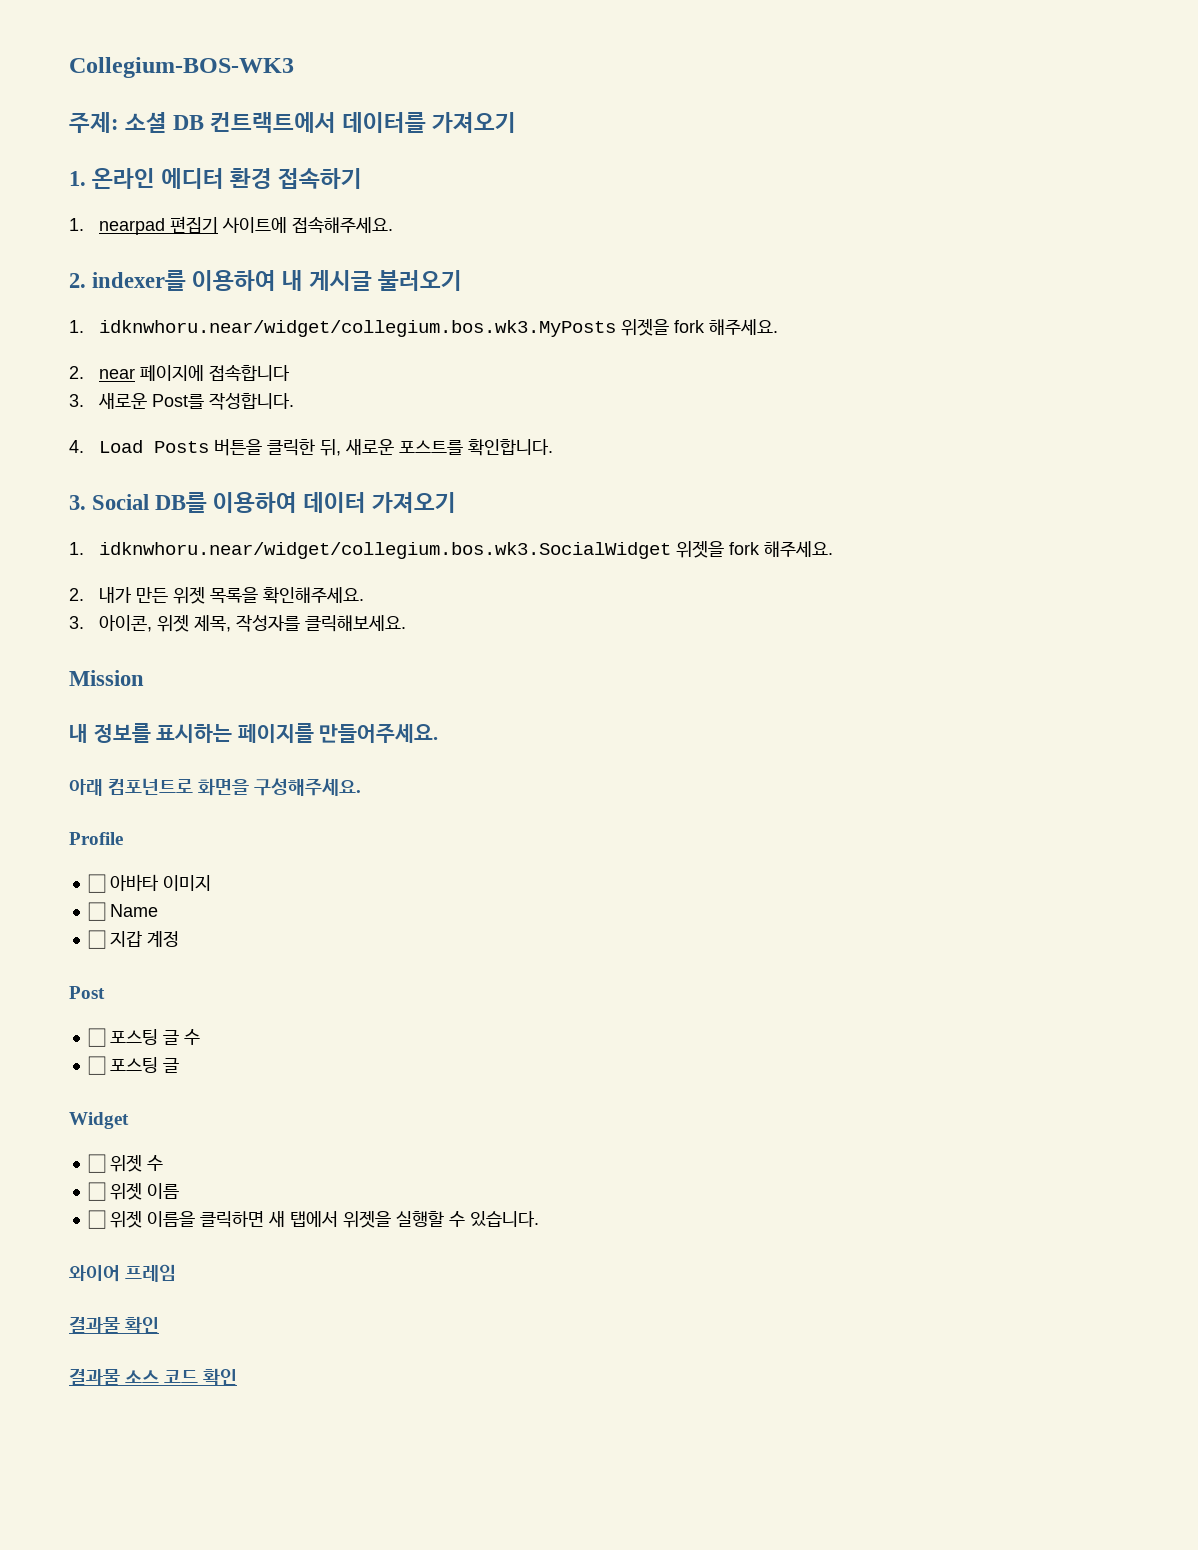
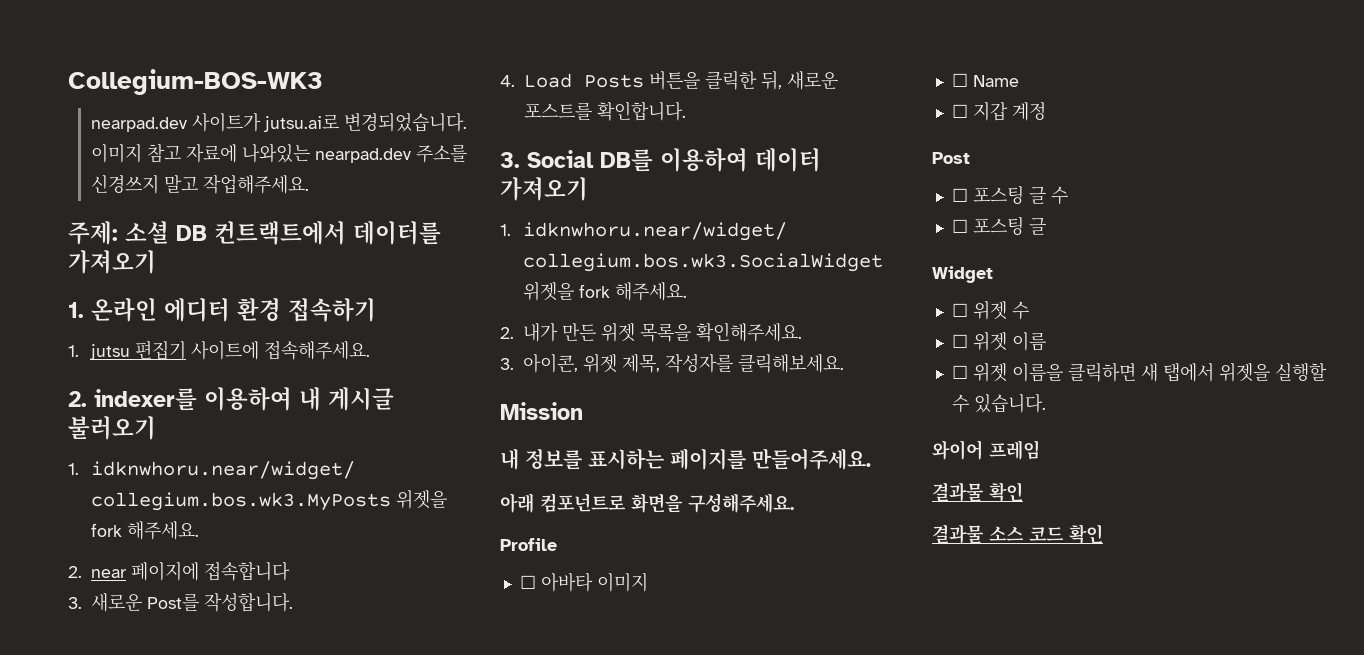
(294, 67) none -> [90,112,467,132] [90,143,467,163] [90,174,309,194] // nearpad.dev 사이트가 jutsu.ai로 변경되었습니다. 이미지 참고 자료에 나와있는 nearpad.dev 주소를 신경쓰지 말고 작업해주세요.
[98,218,165,235] nearpad -> [88,344,130,360] jutsu

